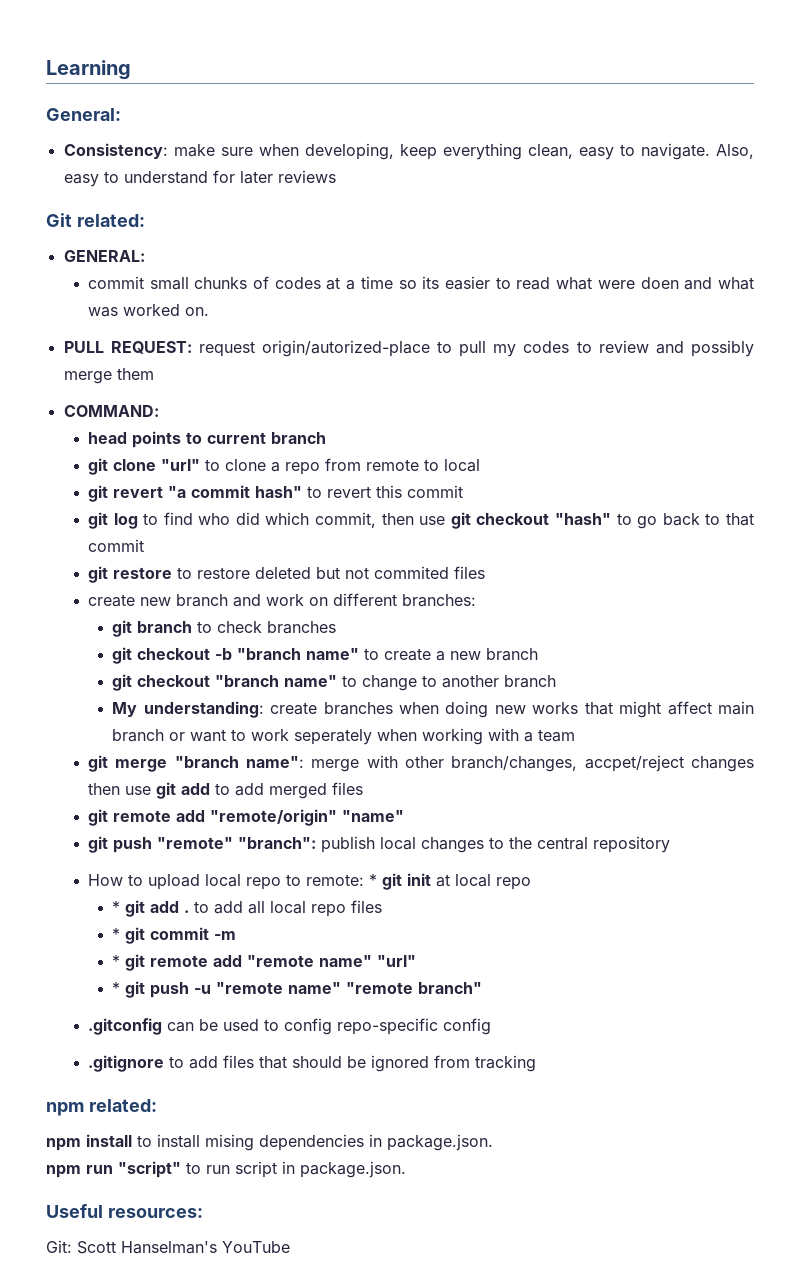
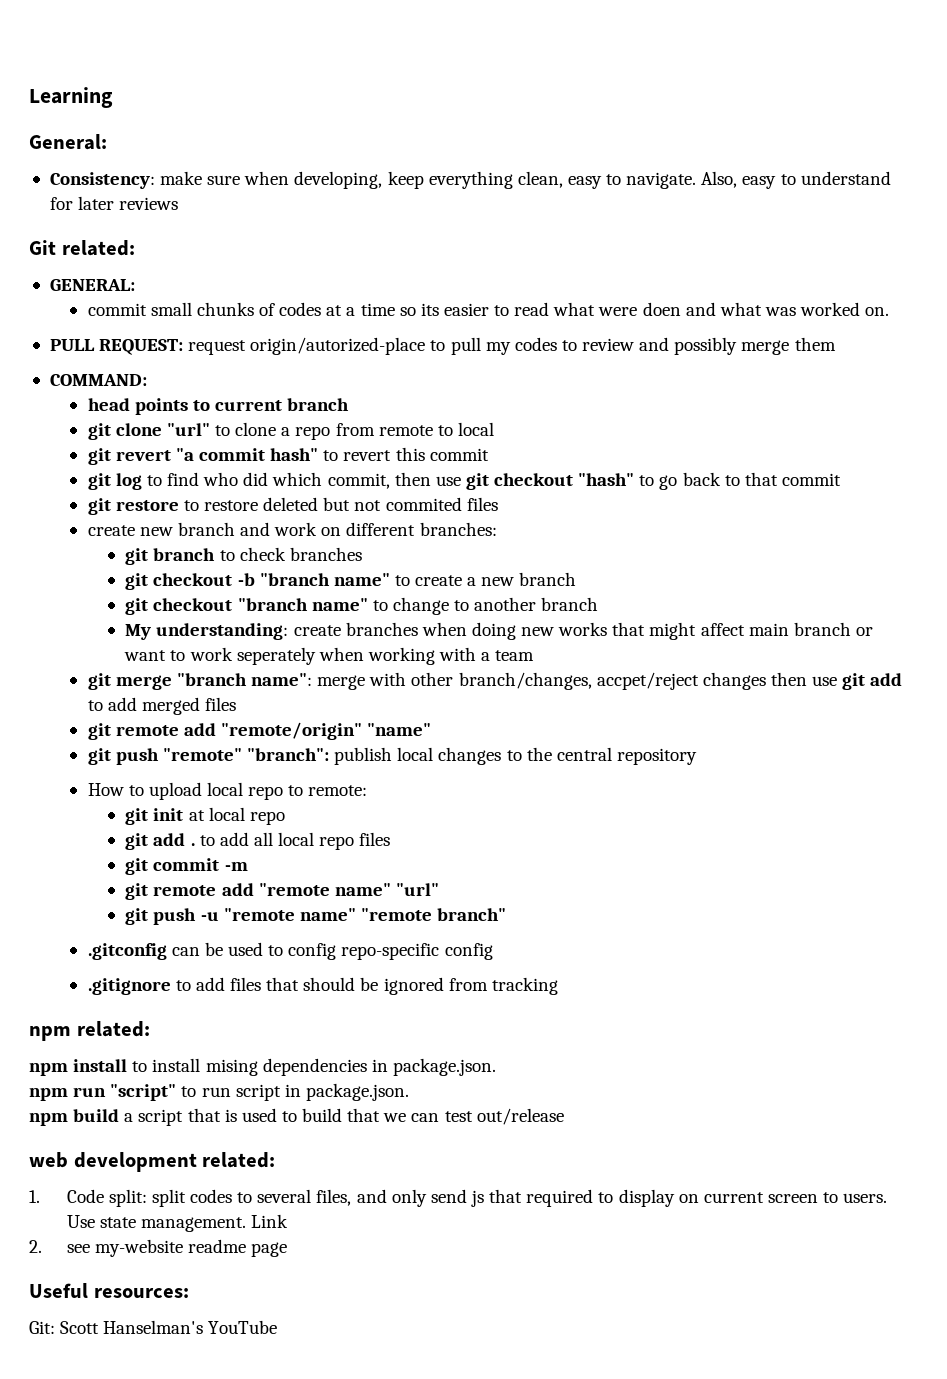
[368,874,377,886] * -> (368, 790) //
[112,901,121,913] * -> (285, 818) none
[112,928,121,940] * -> (391, 839) none
[112,955,121,967] * -> (248, 866) none
[112,982,121,994] * -> (439, 889) none
(406, 1169) none -> [29,1108,564,1126] [29,1152,276,1172] [29,1189,888,1207] [66,1214,289,1232] [29,1239,288,1257] // npm build a script that is used to build that we can test out/release // web development related: // 1. Code split: split codes to several files, and only send js that required to display on current screen to users. Use state management. Link // 2. see my-website readme page

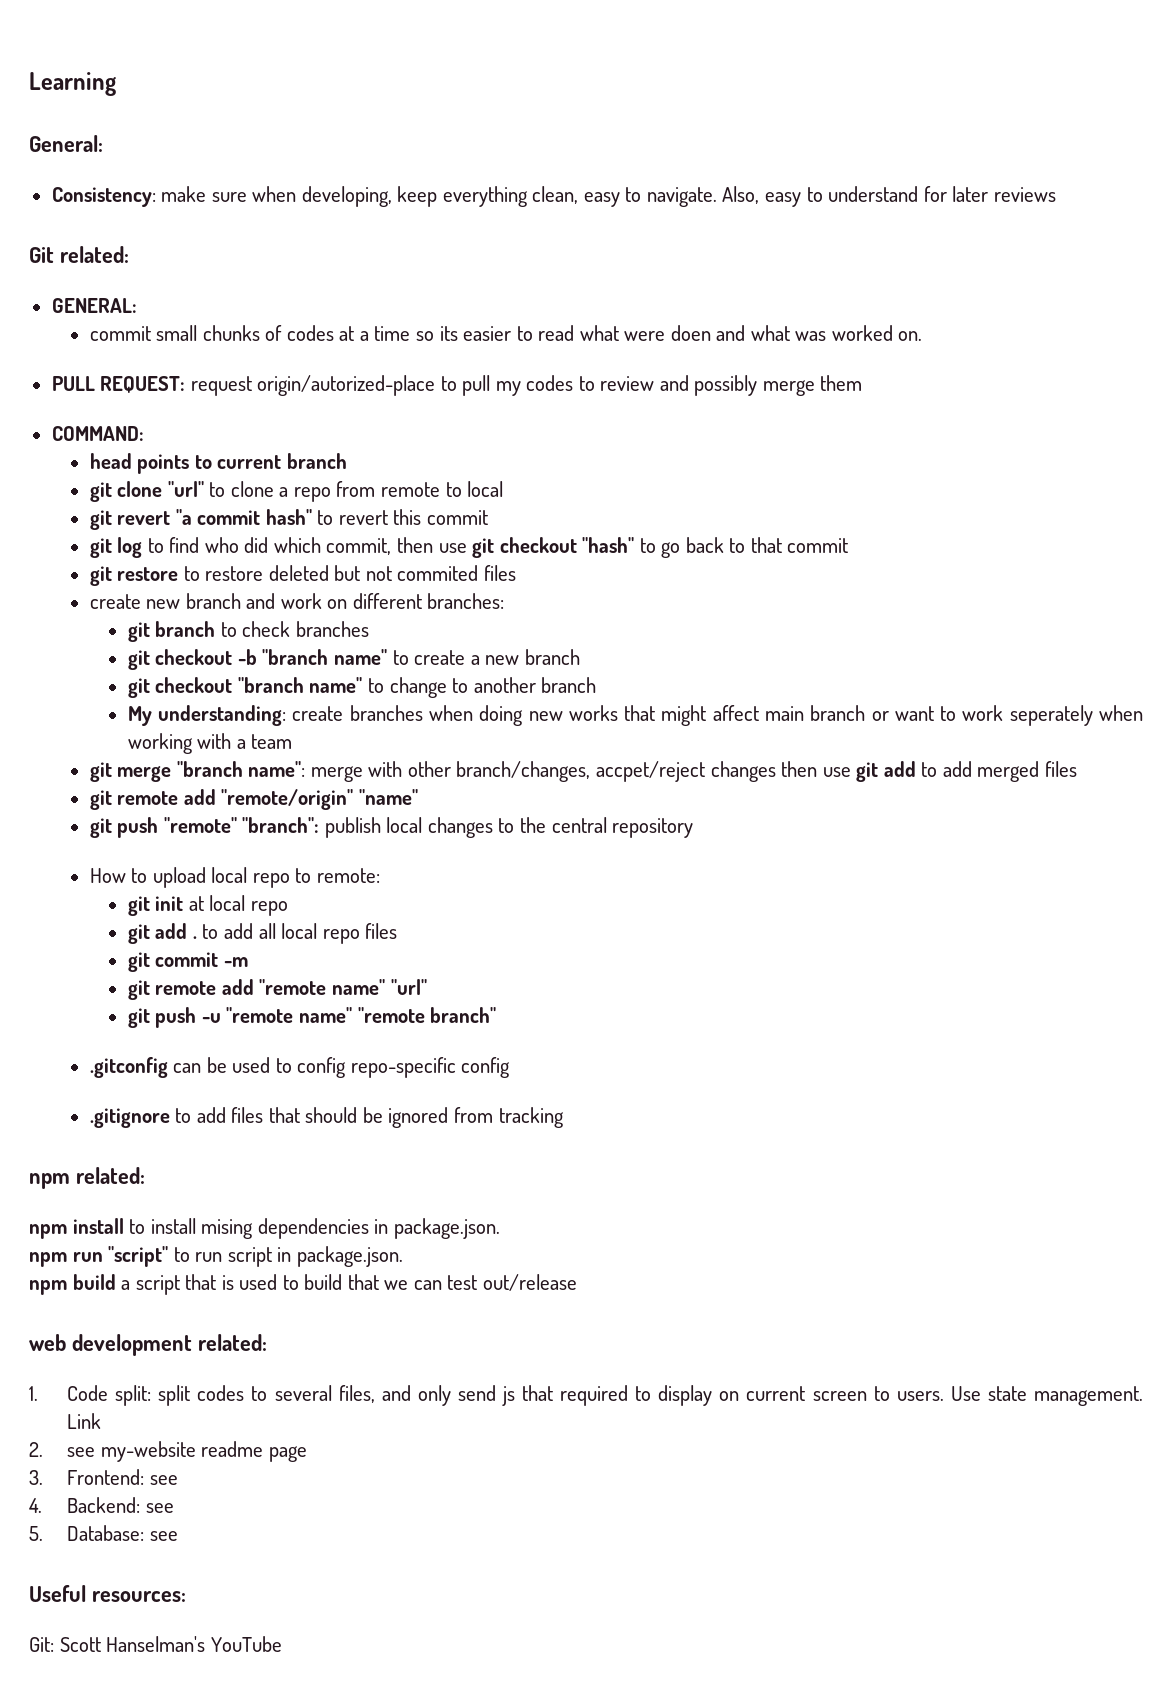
(288, 1249) none -> [29,1469,178,1485] [29,1497,174,1513] [29,1525,178,1541] // 3. Frontend: see // 4. Backend: see // 5. Database: see

